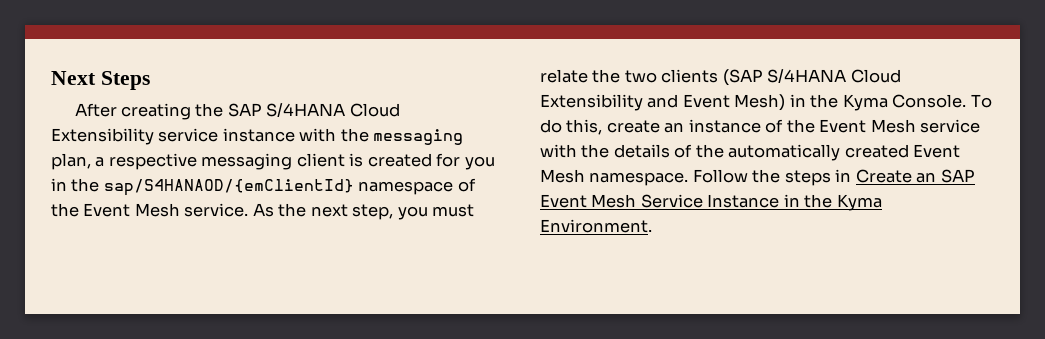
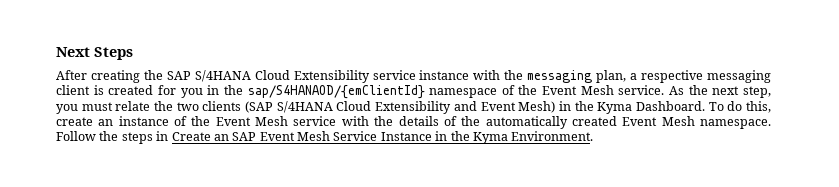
[892,94,967,108] Console. -> [635,101,705,111] Dashboard.

